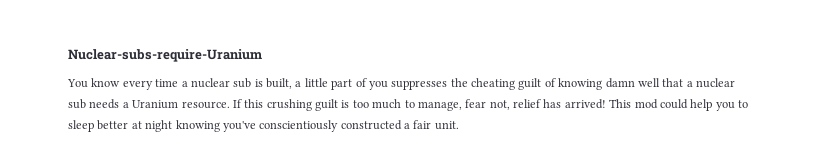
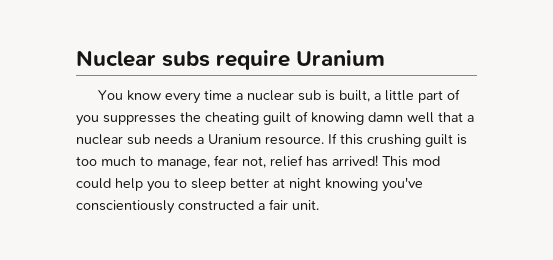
[68,49,262,62] Nuclear-subs-require-Uranium -> [76,50,386,70] Nuclear subs require Uranium

